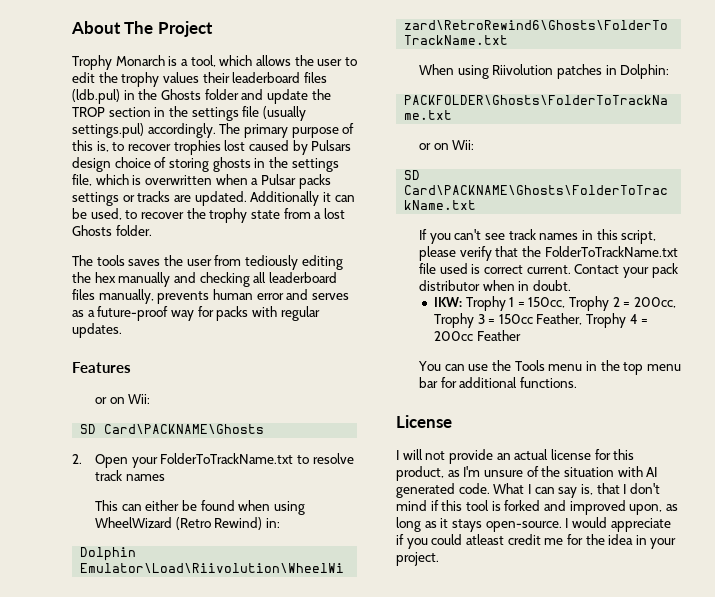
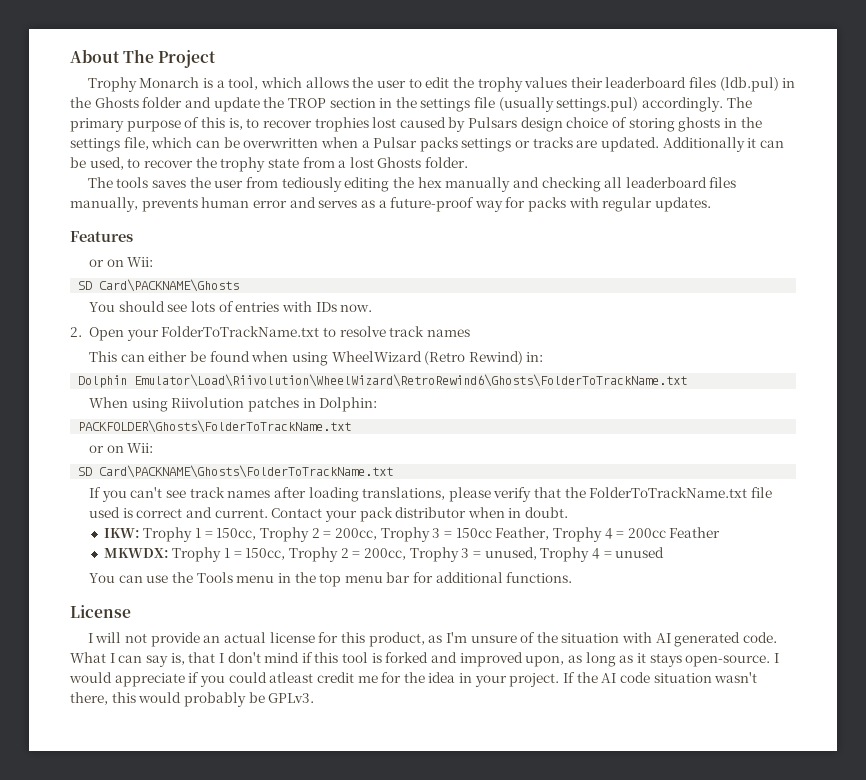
[132,175,142,185] is -> [195,137,240,148] can be
(265, 429) none -> [88,301,373,312] // You should see lots of entries with IDs now.
[581,229,657,244] in this script, -> [273,487,446,502] after loading translations,
(523, 269) none -> [185,507,212,518] and
(521, 335) none -> [103,547,665,562] // MKWDX: Trophy 1 = 150cc, Trophy 2 = 200cc, Trophy 3 = unused, Trophy 4 = unused
(439, 559) none -> [563,672,758,683] [70,692,315,707] If the AI code situation wasn't there, this would probably be GPLv3.

